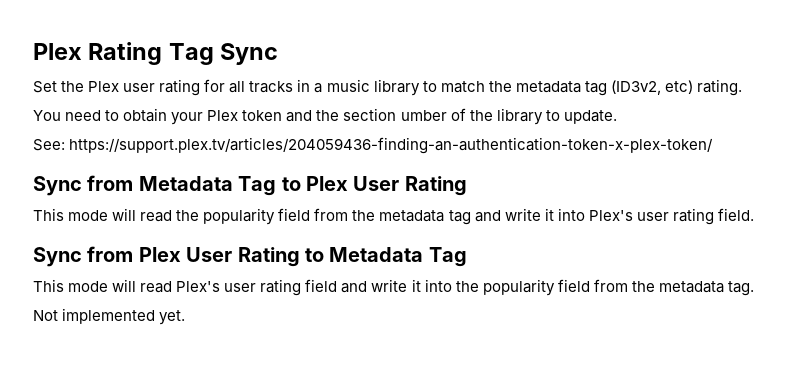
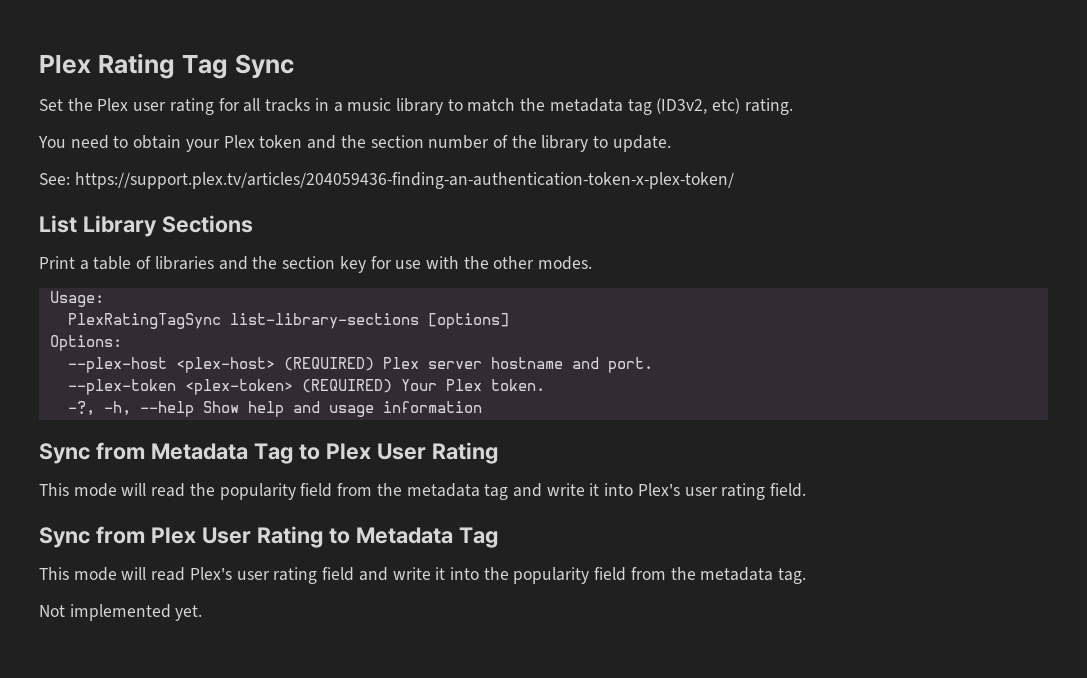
[400,110,447,121] umber -> [428,135,490,149] number
(714, 145) none -> [39,215,253,237] [39,256,593,273] [49,291,104,307] [67,313,509,329] [49,335,122,351] [67,357,653,373] [67,379,545,395] [67,401,482,417] // List Library Sections // Print a table of libraries and the section key for use with the other modes. // Usage: // PlexRatingTagSync list-library-sections [options] // Options: // --plex-host <plex-host> (REQUIRED) Plex server hostname and port. // --plex-token <plex-token> (REQUIRED) Your Plex token. // -?, -h, --help Show help and usage information

